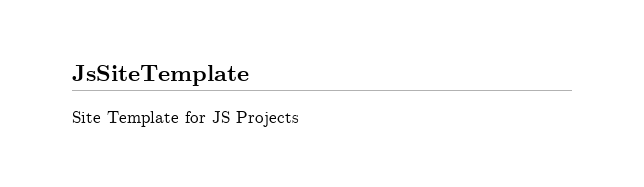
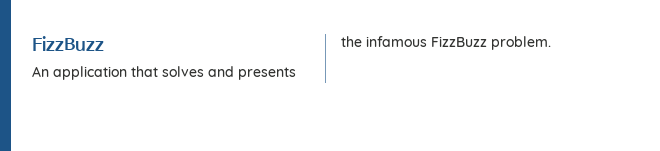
[72,65,249,86] [72,111,299,127] JsSiteTemplate // Site Template for JS Projects -> [32,36,104,51] [32,66,296,80] [341,36,551,50] FizzBuzz // An application that solves and presents the infamous FizzBuzz problem.

